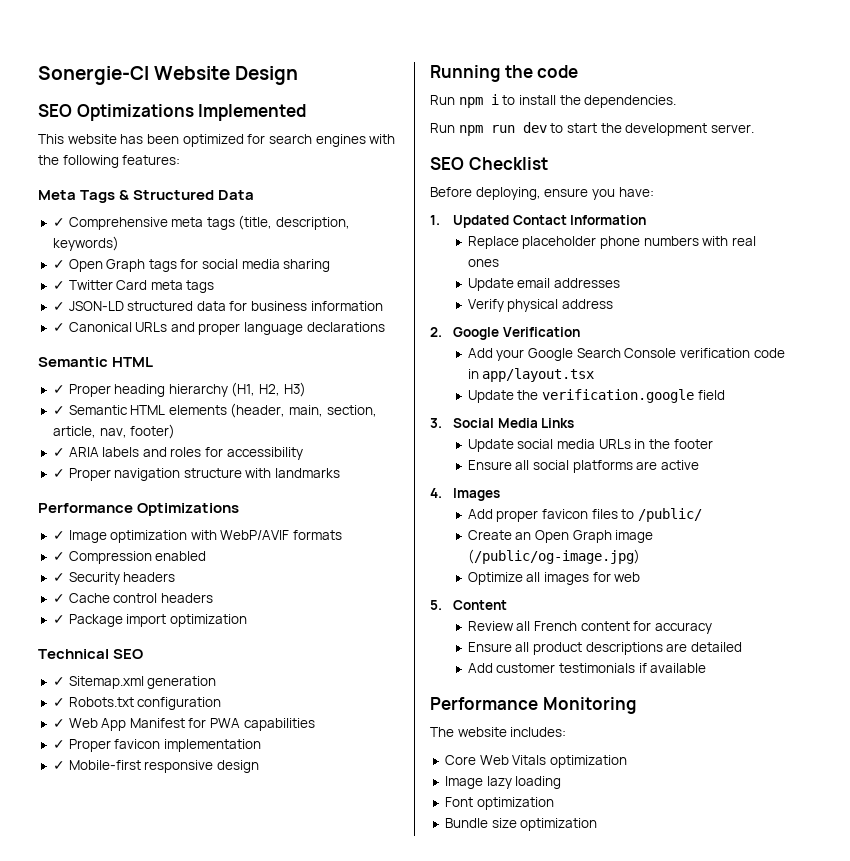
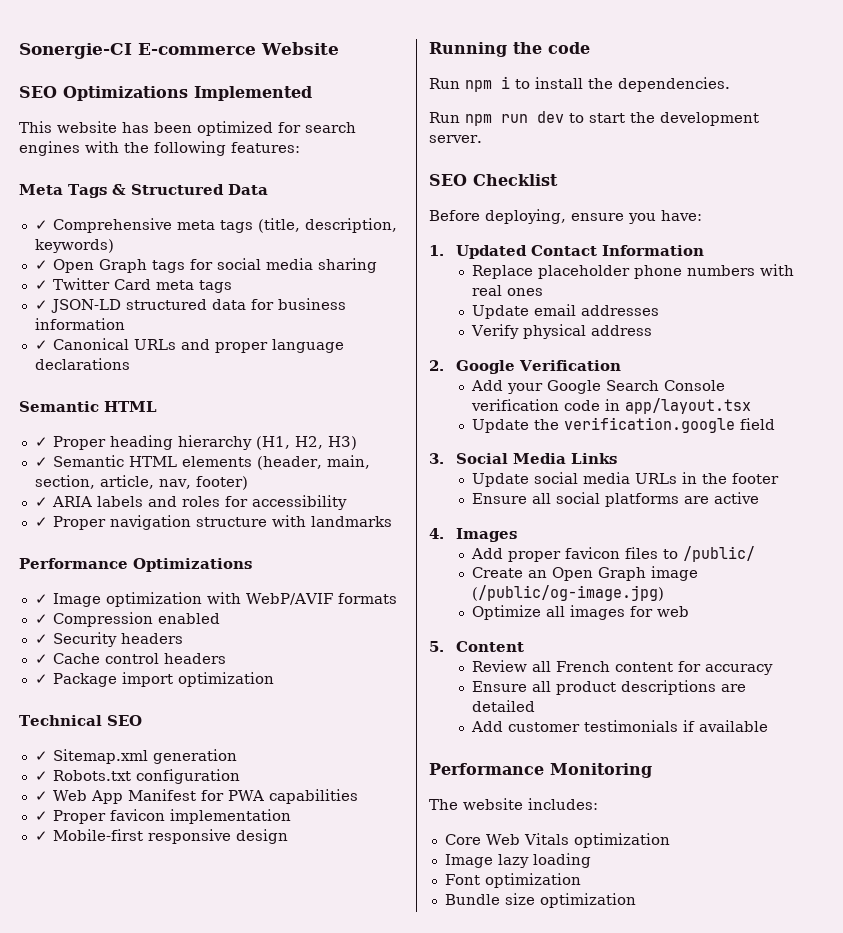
(149, 75) none -> [138,43,256,55] E-commerce
[235,66,299,85] Design -> (339, 48) none

